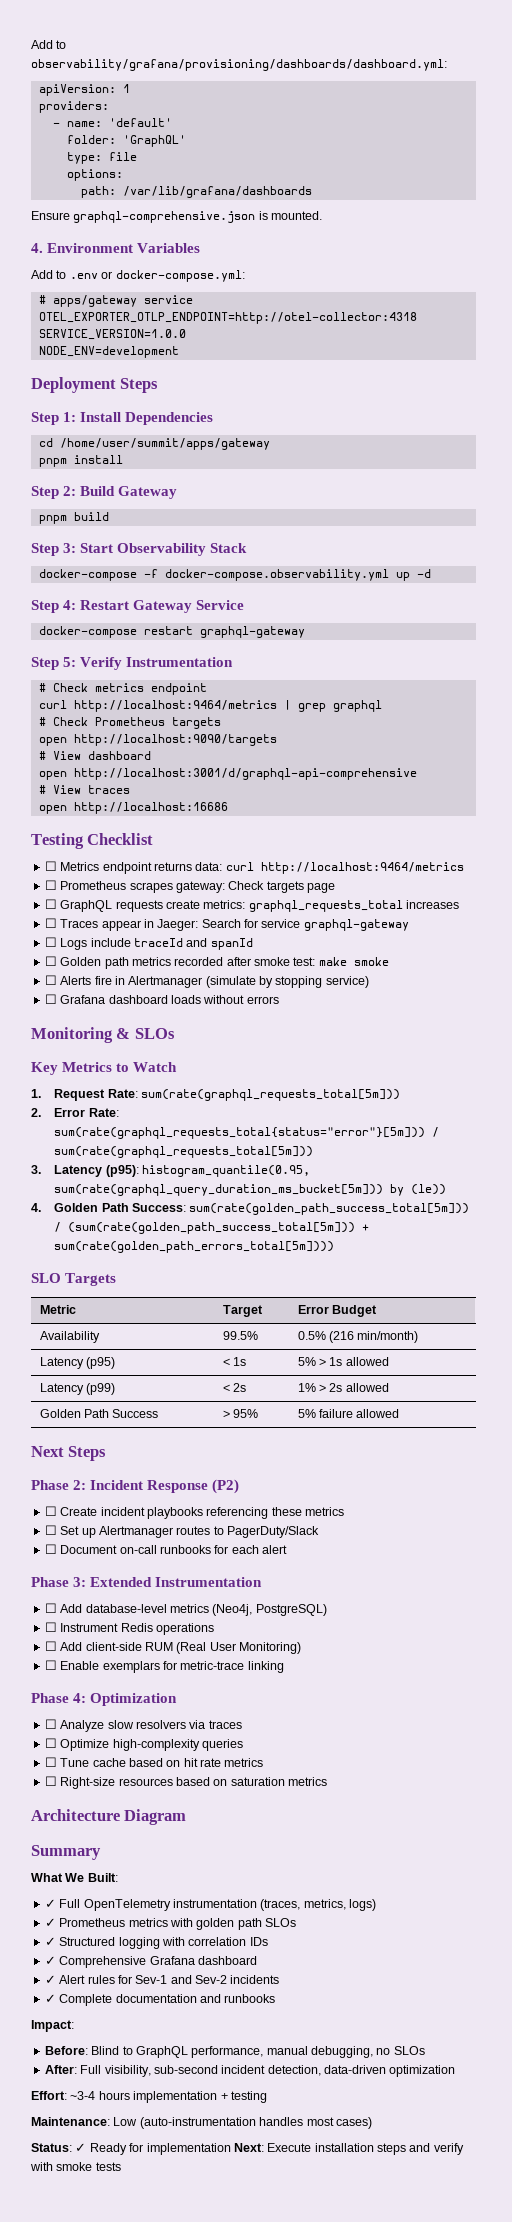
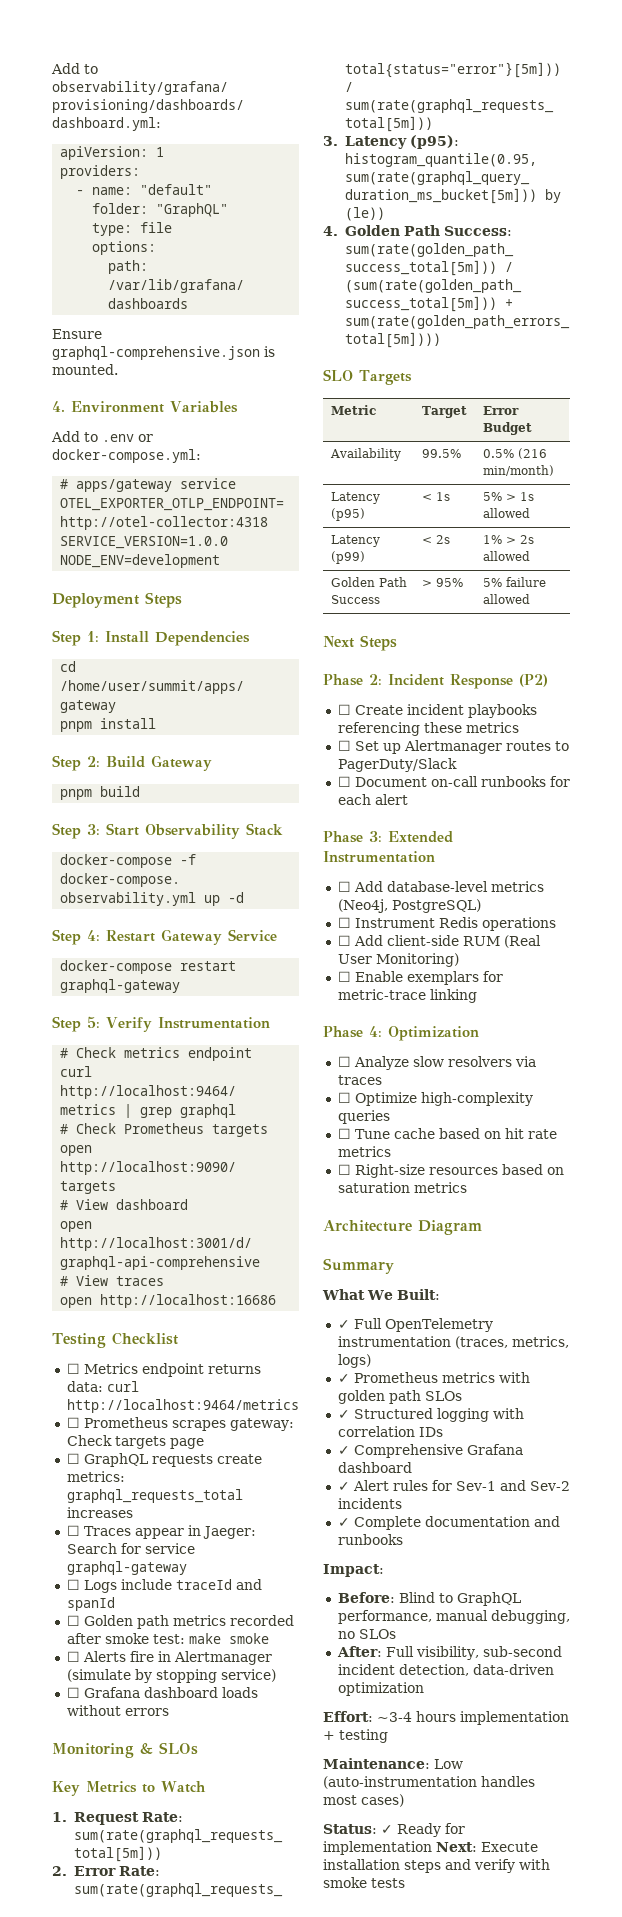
[108,118,172,127] 'default' -> [140,184,213,195] "default"
[122,135,186,147] 'GraphQL' -> [156,203,229,217] "GraphQL"

